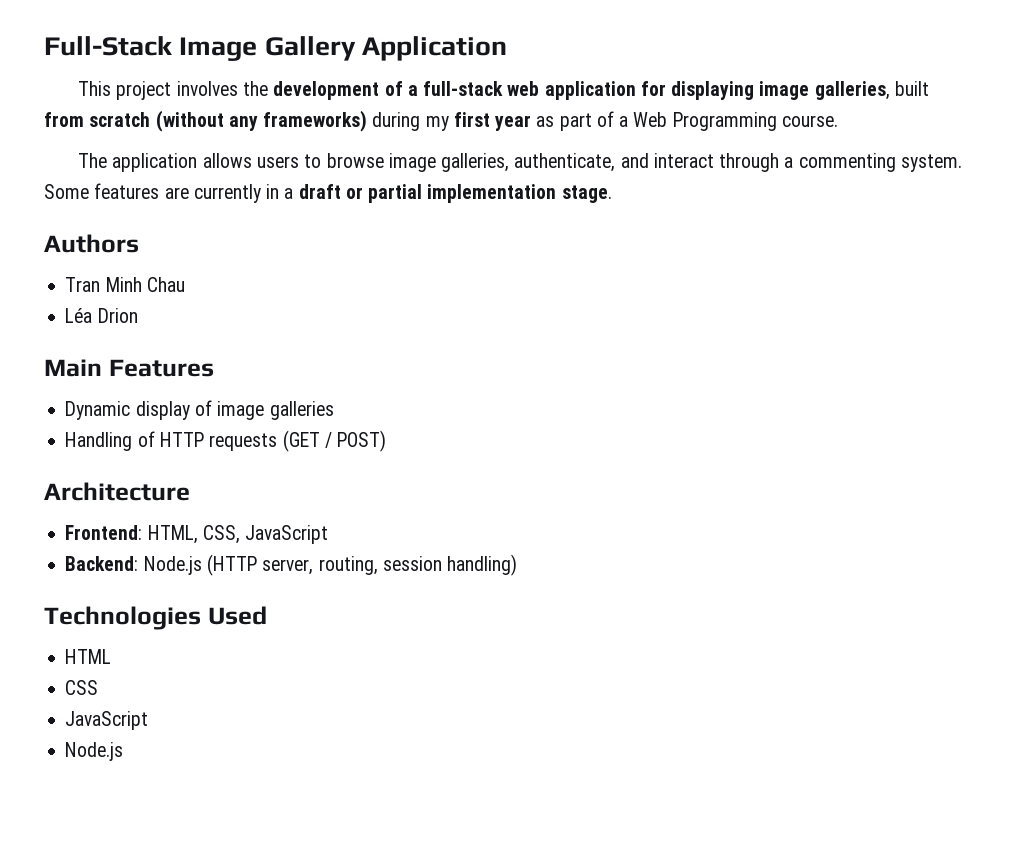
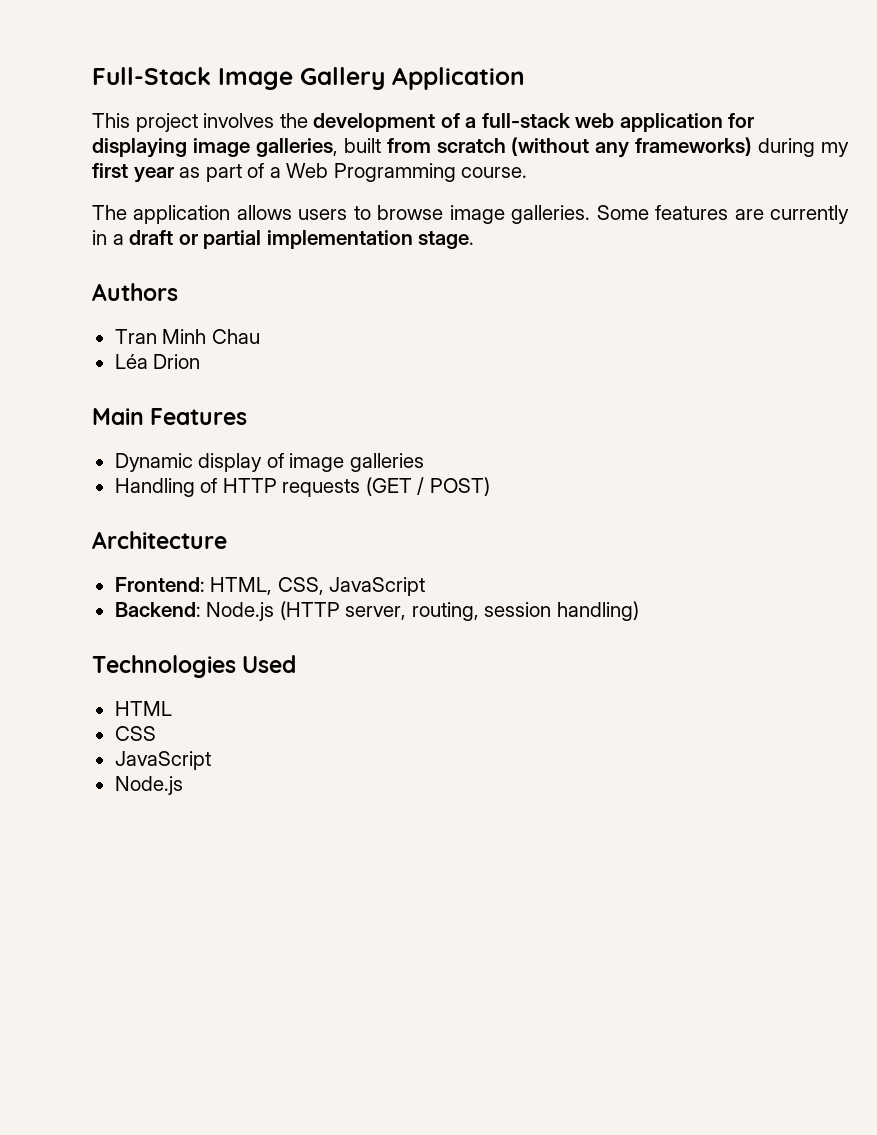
[441,153,962,172] galleries, authenticate, and interact through a commenting system. -> [511,205,591,224] galleries.

